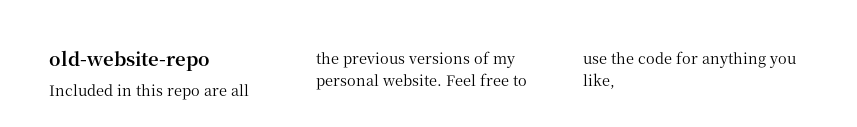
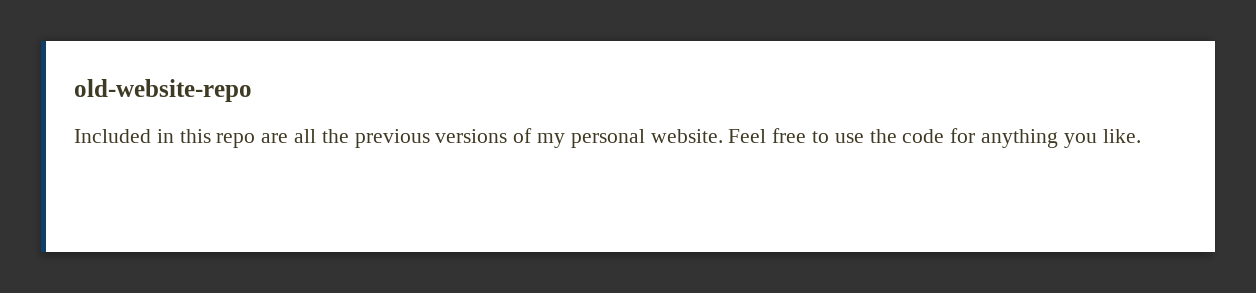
[583,73,615,89] like, -> [1102,129,1141,143] like.

